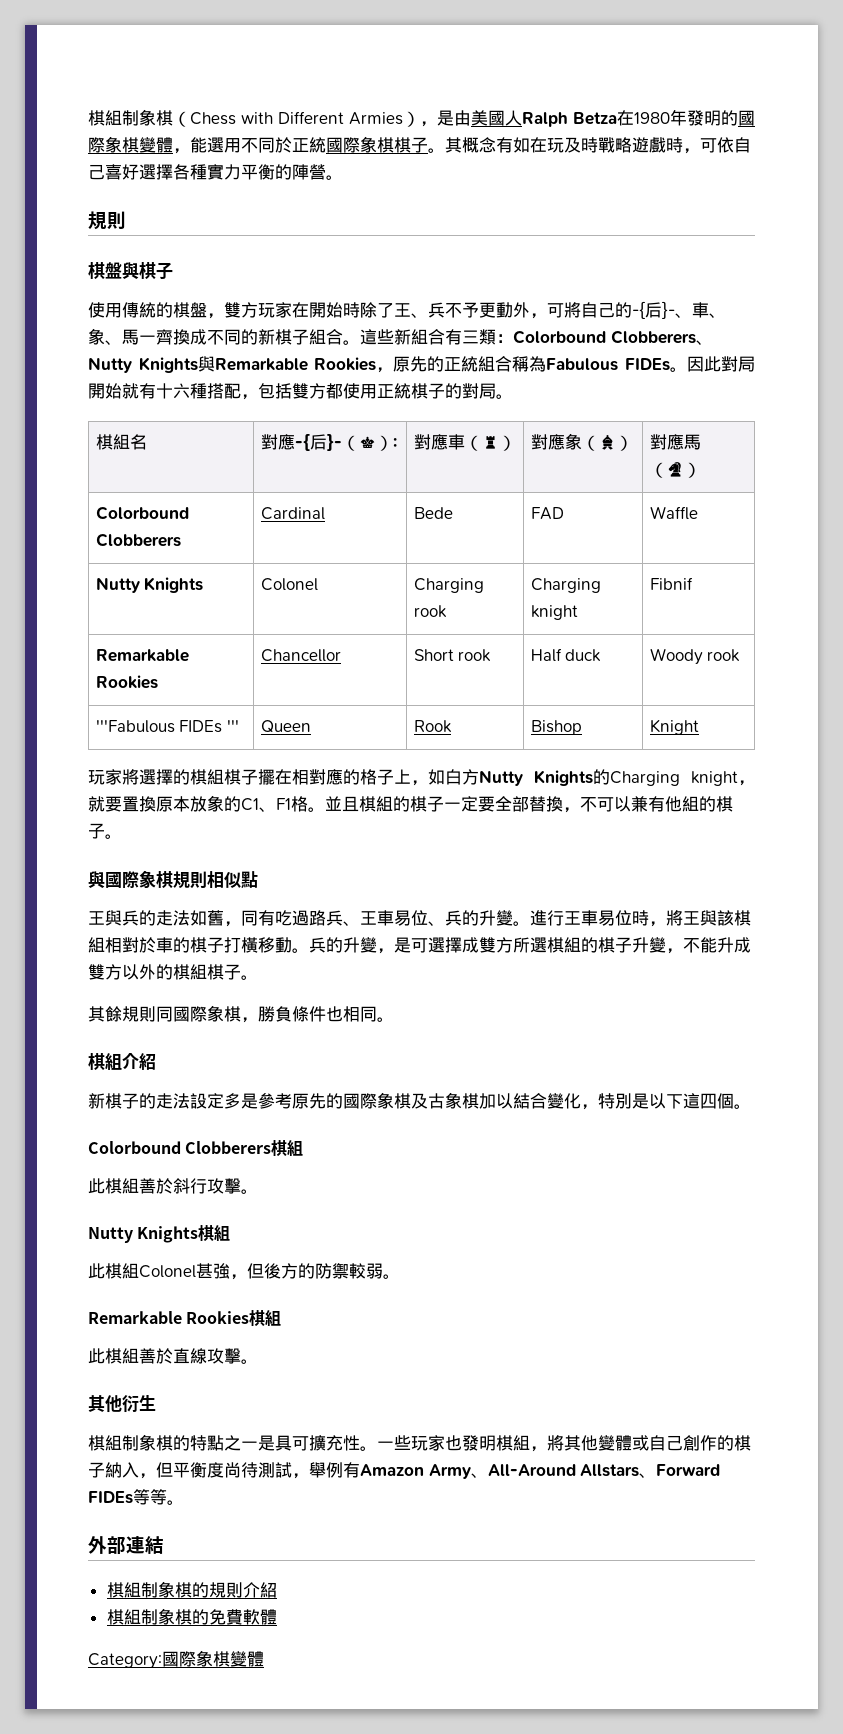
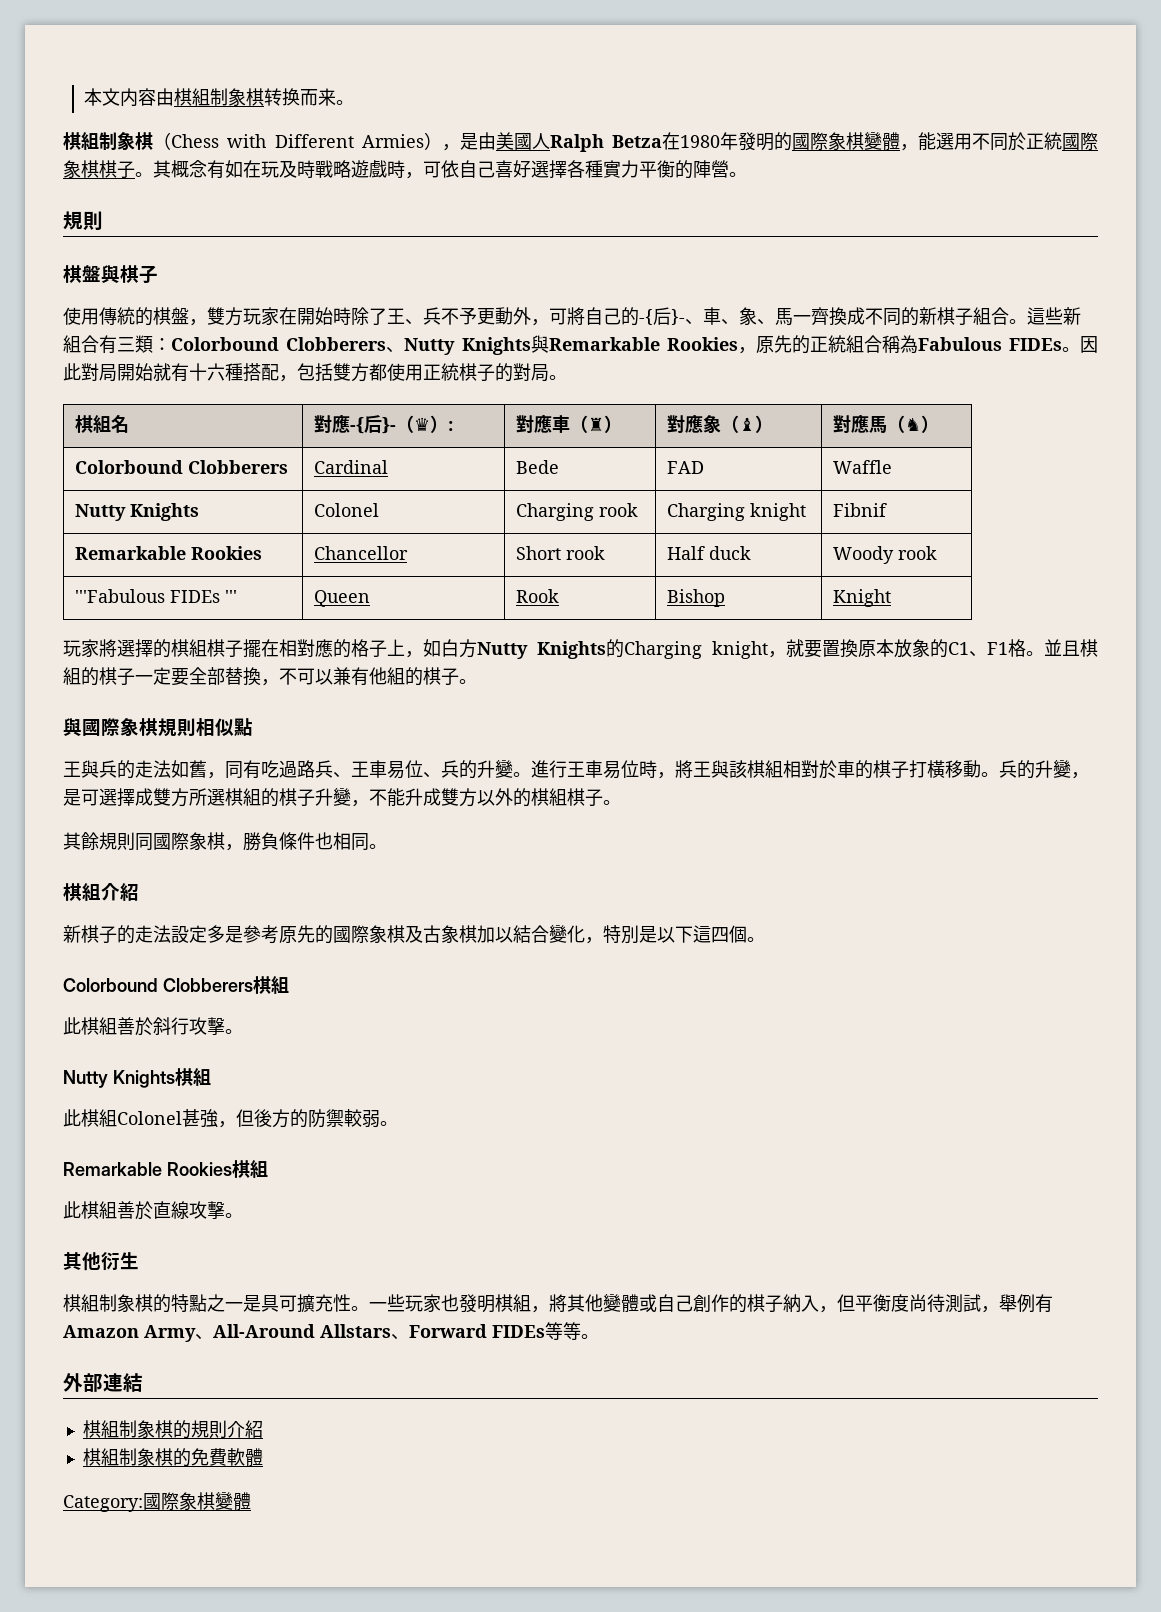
(88, 118) none -> [84,88,355,107] 本文内容由棋組制象棋转换而来。 //

